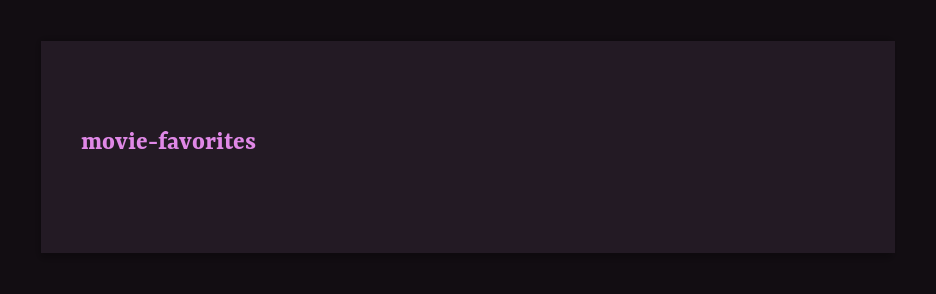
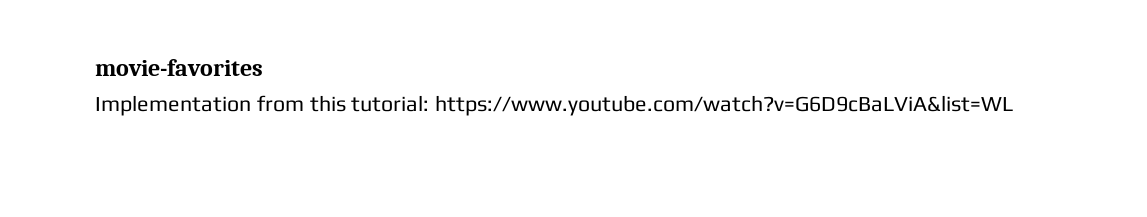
(256, 140) none -> [95,95,1014,116] // Implementation from this tutorial: https://www.youtube.com/watch?v=G6D9cBaLViA&list=WL

